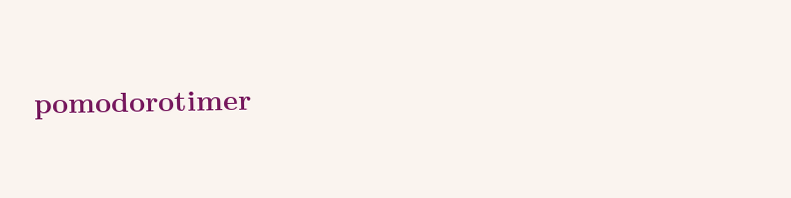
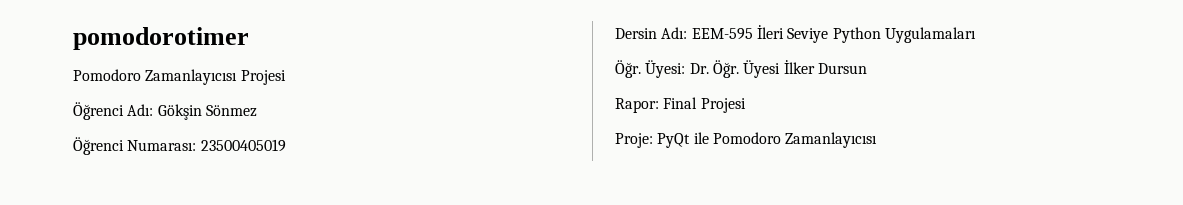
(252, 105) none -> [73,69,286,85] [73,102,257,120] [73,137,286,155] [615,25,976,43] [615,60,867,78] [615,97,746,113] [615,132,878,148] // Pomodoro Zamanlayıcısı Projesi // Öğrenci Adı: Gökşin Sönmez // Öğrenci Numarası: 23500405019 // Dersin Adı: EEM-595 İleri Seviye Python Uygulamaları // Öğr. Üyesi: Dr. Öğr. Üyesi İlker Dursun // Rapor: Final Projesi // Proje: PyQt ile Pomodoro Zamanlayıcısı

